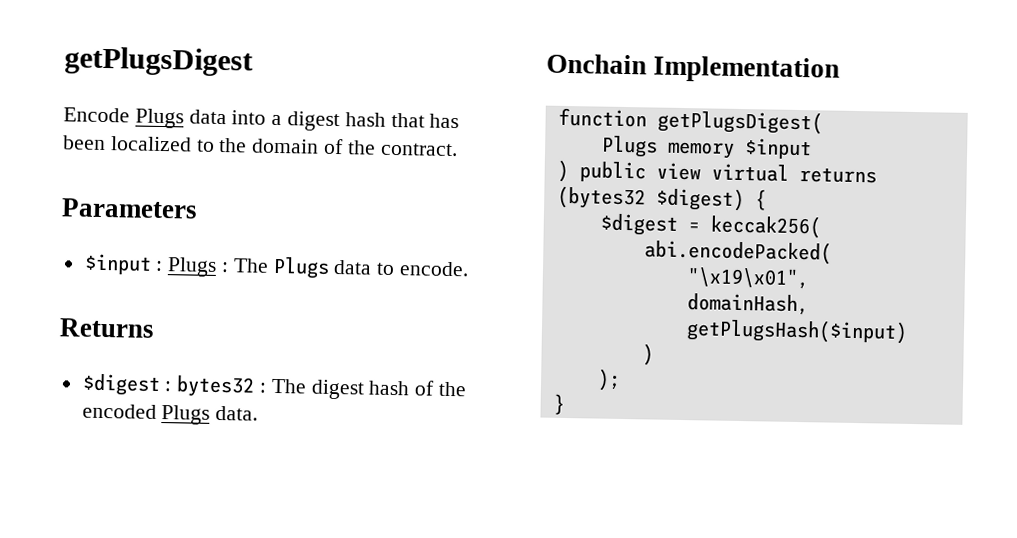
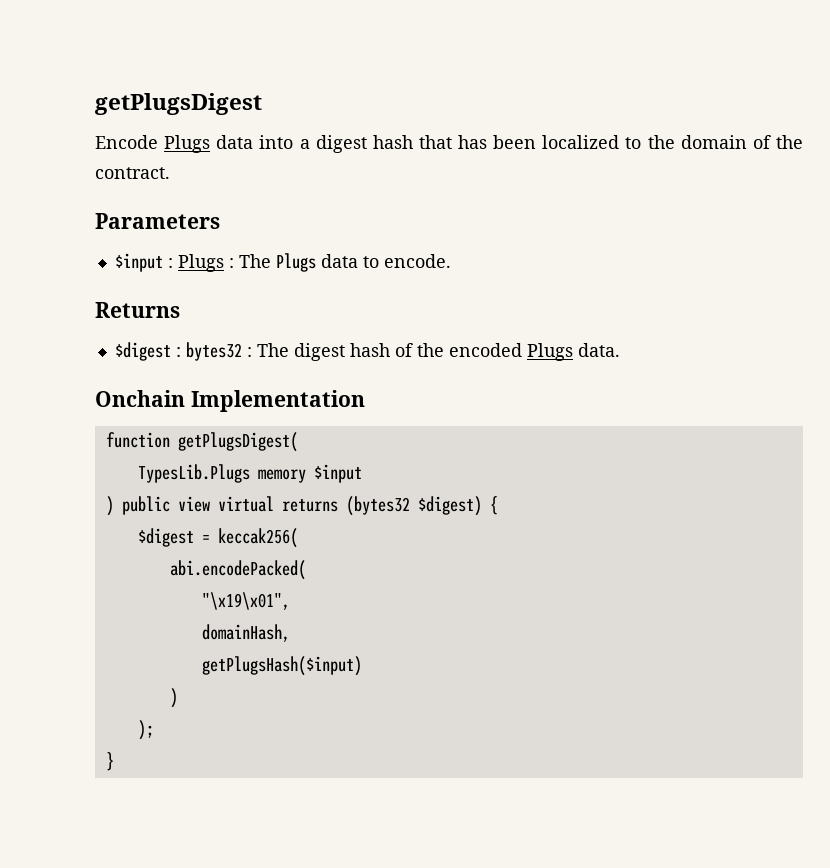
[600,135,658,158] Plugs -> [137,464,250,483] TypesLib.Plugs

